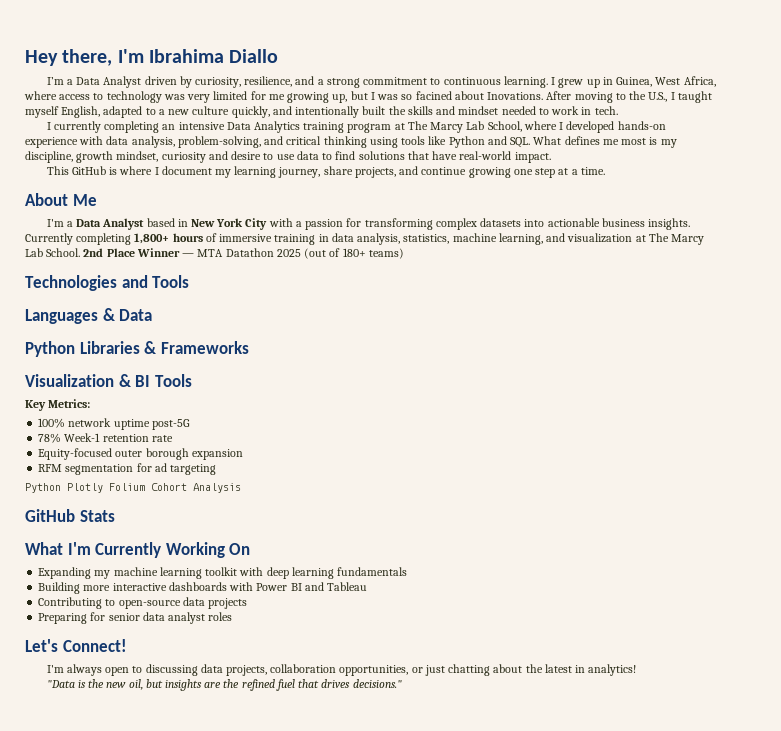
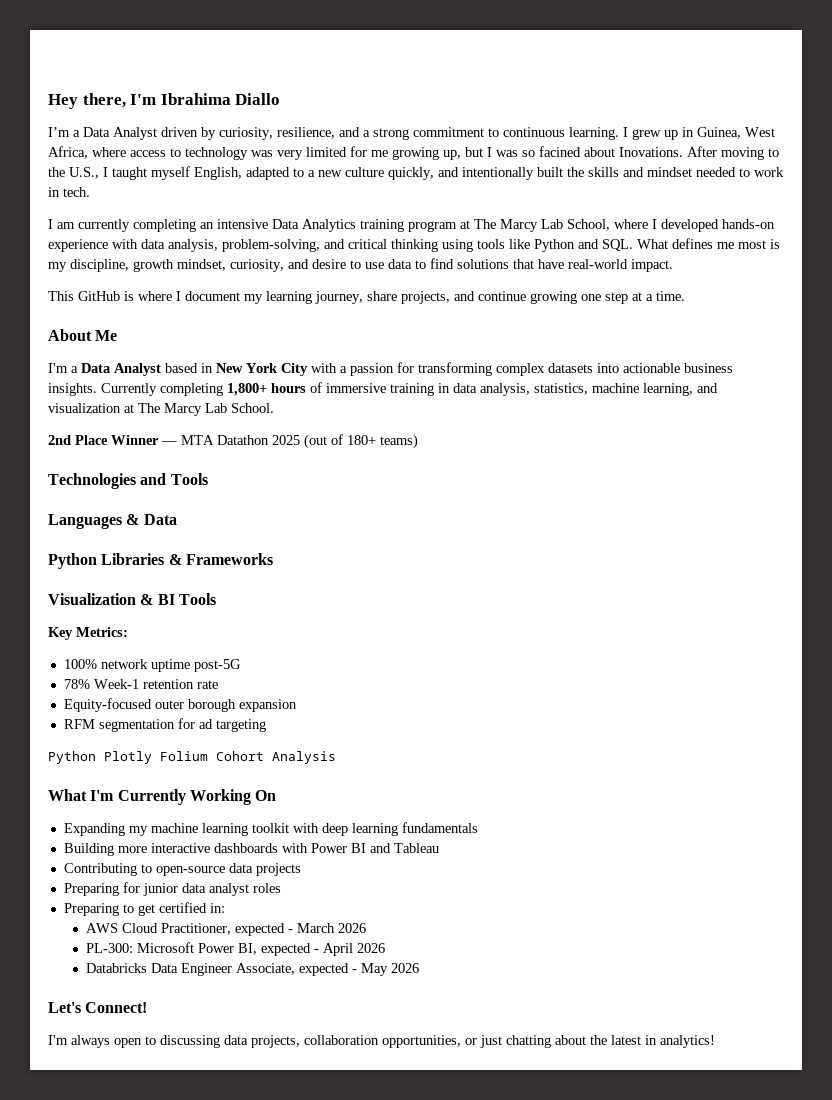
(51, 126) none -> [57,222,75,229] am
[161,152,206,163] curiosity -> [230,259,284,272] curiosity,
(81, 252) none -> (274, 408) //
[25,509,115,522] // GitHub Stats -> (336, 757) none
[108,613,140,621] senior -> [142,883,178,896] junior
(233, 616) none -> [63,902,225,916] [86,923,367,936] [86,942,386,956] [86,963,420,976] // Preparing to get certified in: // AWS Cloud Practitioner, expected - March 2026 // PL-300: Microsoft Power BI, expected - April 2026 // Databricks Data Engineer Associate, expected - May 2026
[46,679,402,691] // "Data is the new oil, but insights are the refined fuel that drives decisions." -> (715, 1041) none

